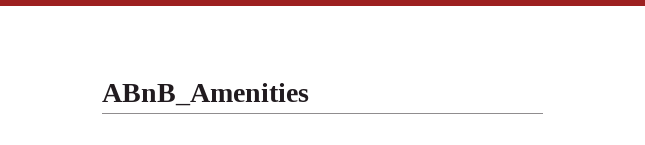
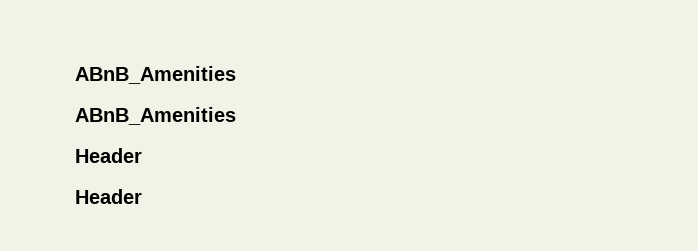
[102,83,309,106] ABnB_Amenities -> [75,66,236,84] [75,107,236,125] [75,148,142,163] [75,189,142,204] ABnB_Amenities // ABnB_Amenities // Header // Header

